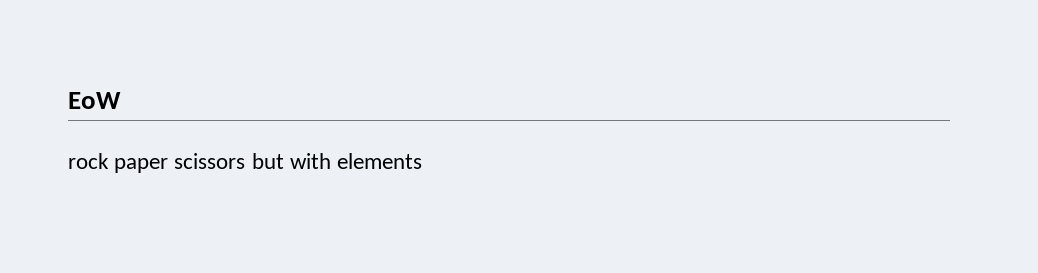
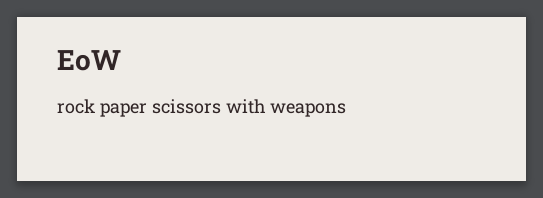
[251,153,423,169] but with elements -> [225,99,347,117] with weapons

